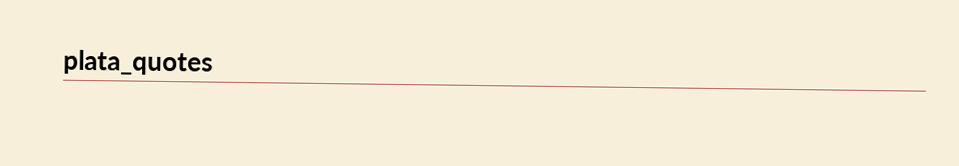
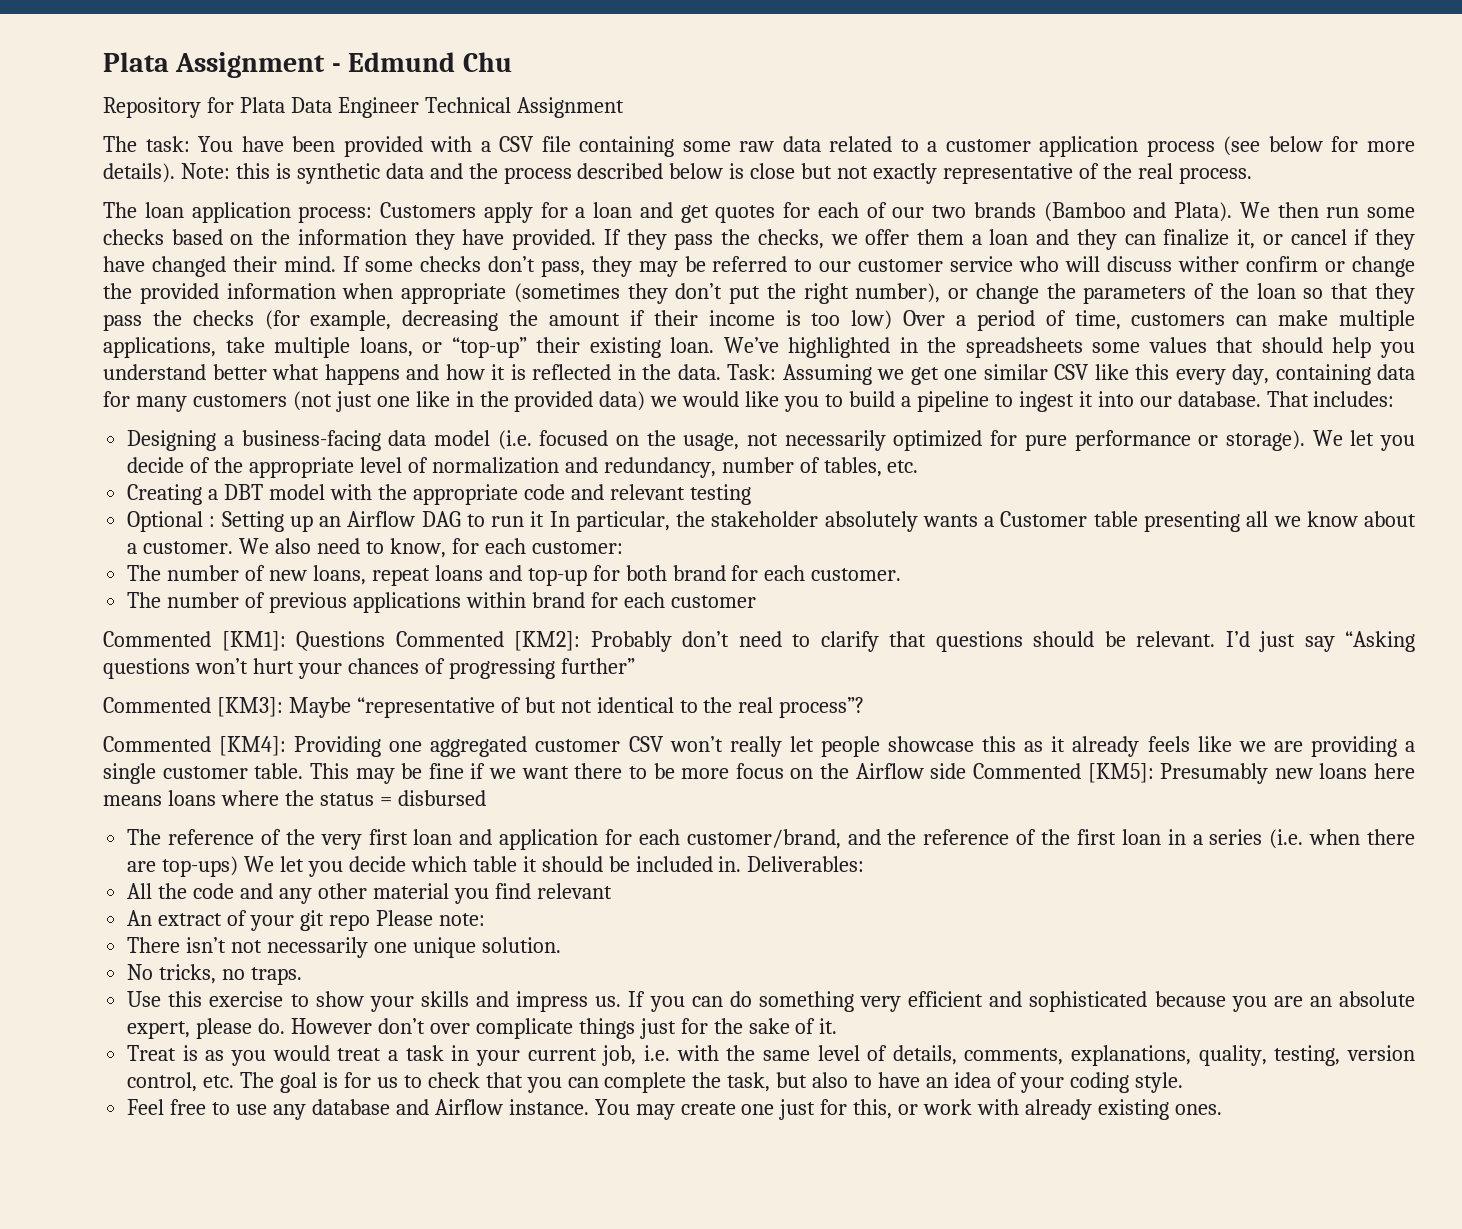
[63,49,213,76] plata_quotes -> [103,52,512,78] [103,97,624,118] [103,136,1415,157] [103,163,1252,184] [103,202,1415,223] [103,229,1416,250] [103,256,1416,277] [103,283,1416,304] [103,310,1415,331] [103,337,1415,358] [103,364,1415,385] [103,391,1395,412] [127,430,1416,451] [127,457,919,478] [127,484,751,505] [127,511,1416,532] [127,538,623,558] [127,565,902,586] [127,592,756,613] [103,631,1415,652] [103,658,635,679] [103,697,865,718] [103,736,1415,757] [103,763,1415,784] [103,790,486,806] [127,829,1415,850] [127,856,865,877] [127,883,612,904] [127,910,485,931] [127,937,561,958] [127,964,303,985] [127,991,1416,1012] [127,1018,838,1039] [127,1045,1415,1066] [127,1072,1183,1093] [127,1099,1222,1120] Plata Assignment - Edmund Chu // Repository for Plata Data Engineer Technical Assignment // The task: You have been provided with a CSV file containing some raw data related to a customer application process (see below for more details). Note: this is synthetic data and the process described below is close but not exactly representative of the real process. // The loan application process: Customers apply for a loan and get quotes for each of our two brands (Bamboo and Plata). We then run some checks based on the information they have provided. If they pass the checks, we offer them a loan and they can finalize it, or cancel if they have changed their mind. If some checks don’t pass, they may be referred to our customer service who will discuss wither confirm or change the provided information when appropriate (sometimes they don’t put the right number), or change the parameters of the loan so that they pass the checks (for example, decreasing the amount if their income is too low) Over a period of time, customers can make multiple applications, take multiple loans, or “top-up” their existing loan. We’ve highlighted in the spreadsheets some values that should help you understand better what happens and how it is reflected in the data. Task: Assuming we get one similar CSV like this every day, containing data for many customers (not just one like in the provided data) we would like you to build a pipeline to ingest it into our database. That includes: // Designing a business-facing data model (i.e. focused on the usage, not necessarily optimized for pure performance or storage). We let you decide of the appropriate level of normalization and redundancy, number of tables, etc. // Creating a DBT model with the appropriate code and relevant testing // Optional : Setting up an Airflow DAG to run it In particular, the stakeholder absolutely wants a Customer table presenting all we know about a customer. We also need to know, for each customer: // The number of new loans, repeat loans and top-up for both brand for each customer. // The number of previous applications within brand for each customer // Commented [KM1]: Questions Commented [KM2]: Probably don’t need to clarify that questions should be relevant. I’d just say “Asking questions won’t hurt your chances of progressing further” // Commented [KM3]: Maybe “representative of but not identical to the real process”? // Commented [KM4]: Providing one aggregated customer CSV won’t really let people showcase this as it already feels like we are providing a single customer table. This may be fine if we want there to be more focus on the Airflow side Commented [KM5]: Presumably new loans here means loans where the status = disbursed // The reference of the very first loan and application for each customer/brand, and the reference of the first loan in a series (i.e. when there are top-ups) We let you decide which table it should be included in. Deliverables: // All the code and any other material you find relevant // An extract of your git repo Please note: // There isn’t not necessarily one unique solution. // No tricks, no traps. // Use this exercise to show your skills and impress us. If you can do something very efficient and sophisticated because you are an absolute expert, please do. However don’t over complicate things just for the sake of it. // Treat is as you would treat a task in your current job, i.e. with the same level of details, comments, explanations, quality, testing, version control, etc. The goal is for us to check that you can complete the task, but also to have an idea of your coding style. // Feel free to use any database and Airflow instance. You may create one just for this, or work with already existing ones.

